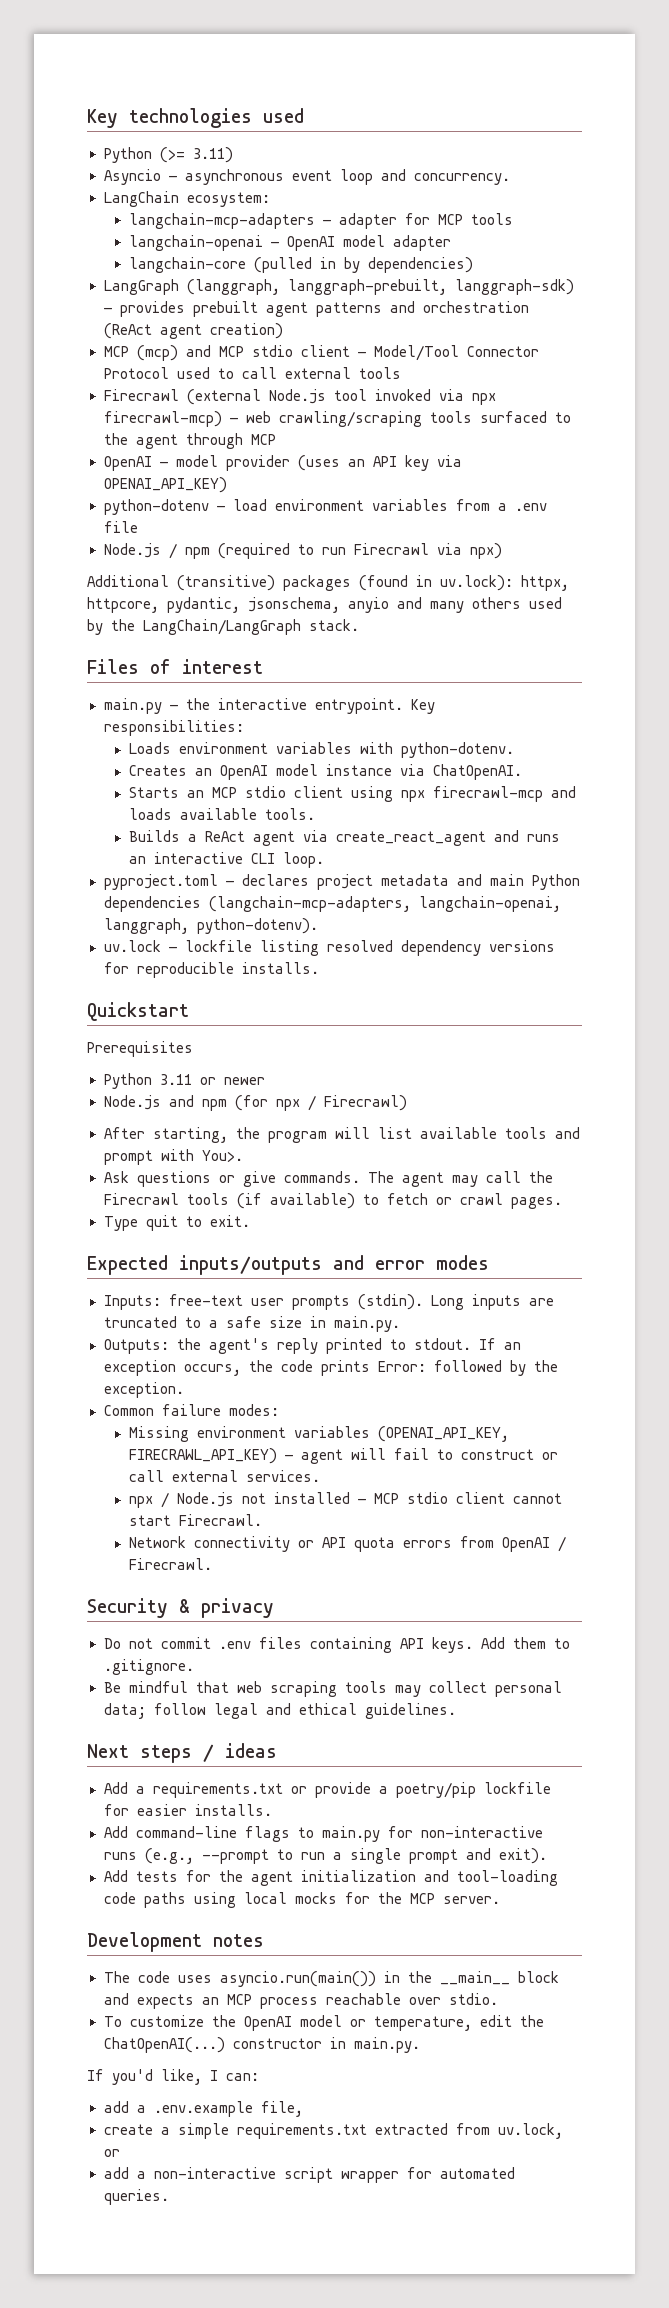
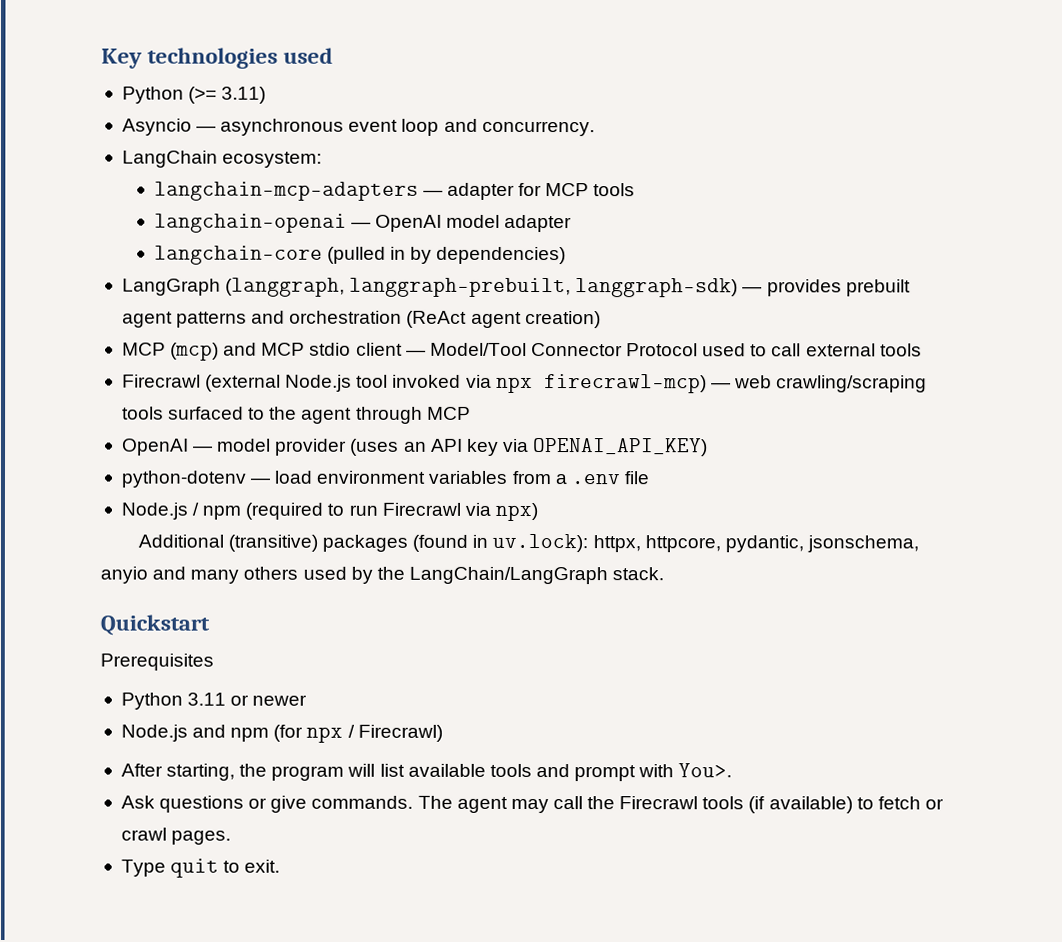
[87,659,263,674] [103,698,435,714] [103,720,244,736] [128,742,514,758] [128,764,522,780] [128,786,576,802] [128,808,315,820] [128,830,560,846] [128,852,324,868] [103,874,580,890] [103,896,561,912] [103,918,318,934] [103,940,555,956] [103,962,319,978] // Files of interest // main.py — the interactive entrypoint. Key responsibilities: // Loads environment variables with python-dotenv. // Creates an OpenAI model instance via ChatOpenAI. // Starts an MCP stdio client using npx firecrawl-mcp and loads available tools. // Builds a ReAct agent via create_react_agent and runs an interactive CLI loop. // pyproject.toml — declares project metadata and main Python dependencies (langchain-mcp-adapters, langchain-openai, langgraph, python-dotenv). // uv.lock — lockfile listing resolved dependency versions for reproducible installs. -> (665, 574) none
[87,1255,489,1275] [103,1294,554,1310] [103,1316,400,1332] [103,1338,521,1354] [103,1360,558,1376] [103,1382,184,1398] [103,1404,279,1416] [128,1426,509,1442] [128,1448,558,1464] [128,1470,320,1482] [128,1492,562,1508] [128,1514,262,1526] [128,1536,566,1552] [128,1558,212,1570] [87,1598,274,1618] [103,1637,570,1653] [103,1659,194,1675] [103,1681,562,1697] [103,1703,456,1719] [87,1743,277,1763] [103,1782,551,1798] [103,1804,272,1816] [103,1826,543,1842] [103,1848,547,1864] [103,1870,558,1886] [103,1892,500,1908] [87,1932,264,1952] [103,1971,559,1987] [103,1993,498,2009] [103,2015,544,2031] [103,2037,420,2053] [87,2069,259,2085] [103,2101,303,2117] [103,2123,563,2139] [103,2149,120,2157] [103,2167,515,2183] [103,2189,169,2205] // Expected inputs/outputs and error modes // Inputs: free-text user prompts (stdin). Long inputs are truncated to a safe size in main.py. // Outputs: the agent's reply printed to stdout. If an exception occurs, the code prints Error: followed by the exception. // Common failure modes: // Missing environment variables (OPENAI_API_KEY, FIRECRAWL_API_KEY) — agent will fail to construct or call external services. // npx / Node.js not installed — MCP stdio client cannot start Firecrawl. // Network connectivity or API quota errors from OpenAI / Firecrawl. // Security & privacy // Do not commit .env files containing API keys. Add them to .gitignore. // Be mindful that web scraping tools may collect personal data; follow legal and ethical guidelines. // Next steps / ideas // Add a requirements.txt or provide a poetry/pip lockfile for easier installs. // Add command-line flags to main.py for non-interactive runs (e.g., --prompt to run a single prompt and exit). // Add tests for the agent initialization and tool-loading code paths using local mocks for the MCP server. // Development notes // The code uses asyncio.run(main()) in the __main__ block and expects an MCP process reachable over stdio. // To customize the OpenAI model or temperature, edit the ChatOpenAI(...) constructor in main.py. // If you'd like, I can: // add a .env.example file, // create a simple requirements.txt extracted from uv.lock, or // add a non-interactive script wrapper for automated queries. -> (281, 866) none

